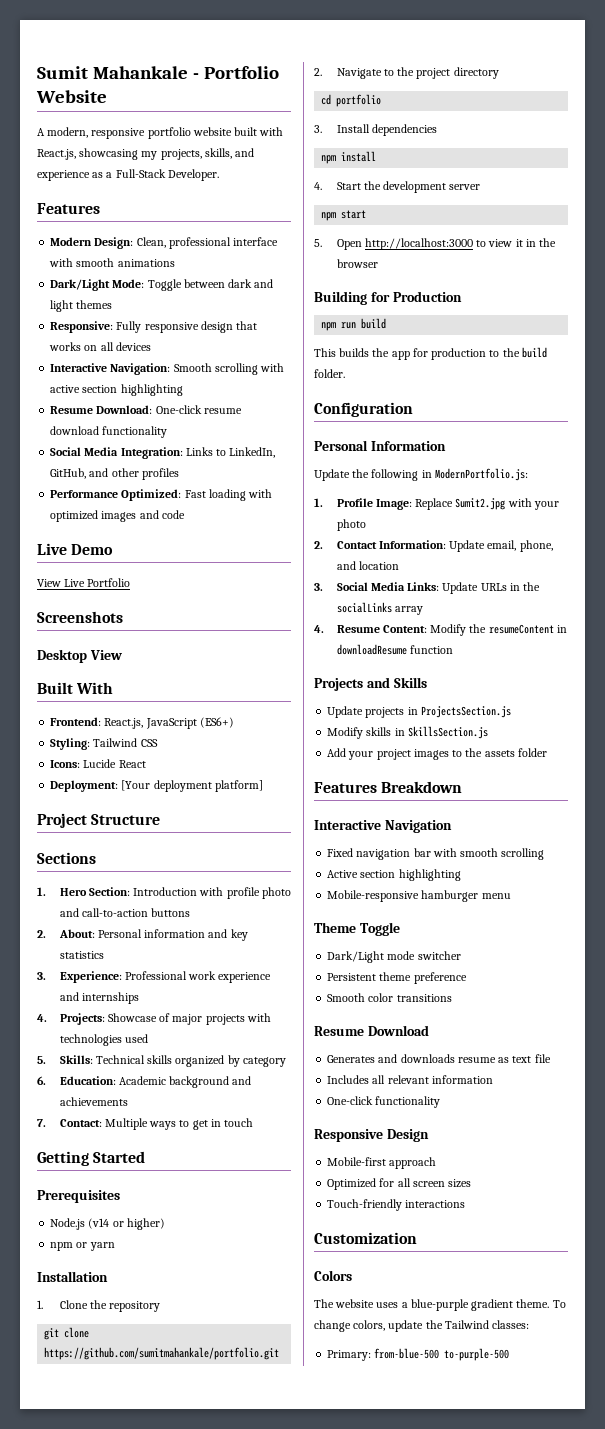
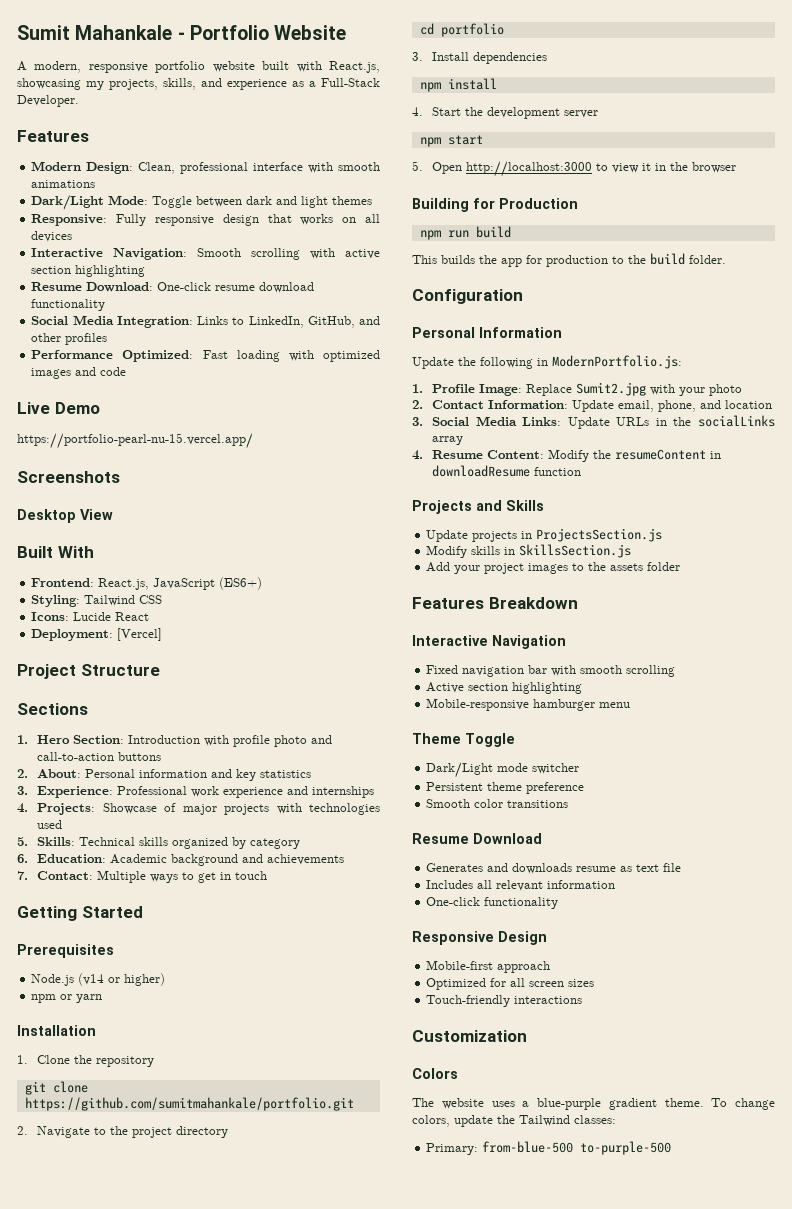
[37,578,131,587] View Live Portfolio -> [17,433,253,449] https://portfolio-pearl-nu-15.vercel.app/
[121,780,263,792] [Your deployment platform] -> [117,628,163,641] [Vercel]

